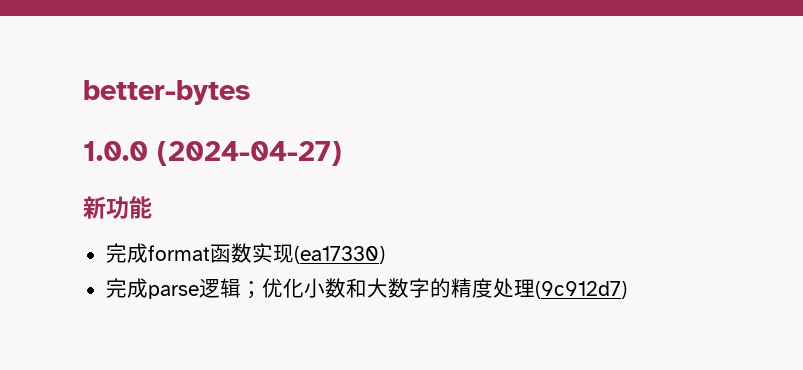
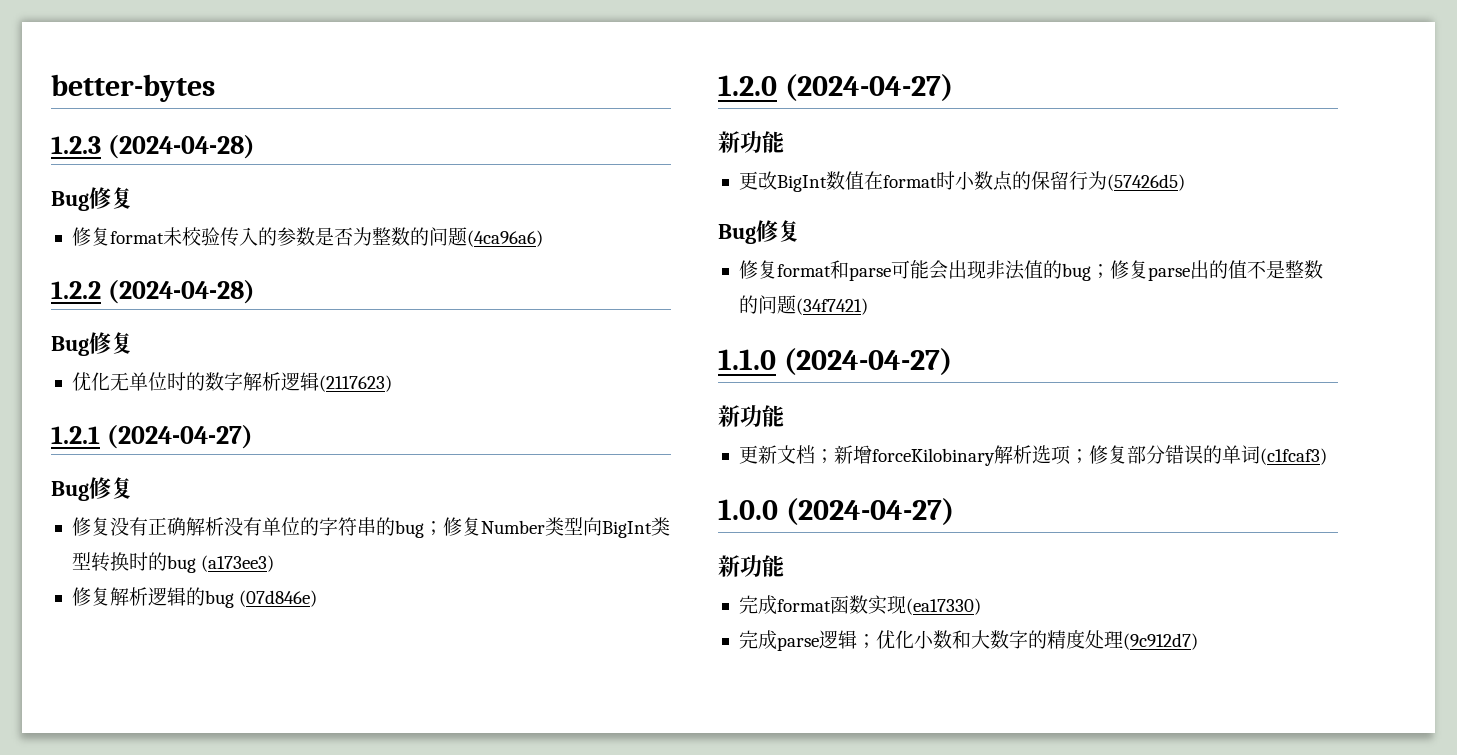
(250, 92) none -> [51,135,255,159] [51,187,133,211] [71,227,543,247] [51,280,255,304] [51,332,133,356] [71,372,392,392] [51,425,253,449] [51,477,133,501] [71,517,670,538] [71,552,275,573] [71,587,318,608] [718,74,953,101] [718,131,784,153] [738,171,1185,192] [718,220,800,244] [738,260,1323,281] [738,295,868,315] [718,348,952,375] [718,405,784,427] [738,445,1327,466] // 1.2.3 (2024-04-28) // Bug修复 // 修复format未校验传入的参数是否为整数的问题(4ca96a6) // 1.2.2 (2024-04-28) // Bug修复 // 优化无单位时的数字解析逻辑(2117623) // 1.2.1 (2024-04-27) // Bug修复 // 修复没有正确解析没有单位的字符串的bug；修复Number类型向BigInt类型转换时的bug (a173ee3) // 修复解析逻辑的bug (07d846e) // 1.2.0 (2024-04-27) // 新功能 // 更改BigInt数值在format时小数点的保留行为(57426d5) // Bug修复 // 修复format和parse可能会出现非法值的bug；修复parse出的值不是整数的问题(34f7421) // 1.1.0 (2024-04-27) // 新功能 // 更新文档；新增forceKilobinary解析选项；修复部分错误的单词(c1fcaf3)

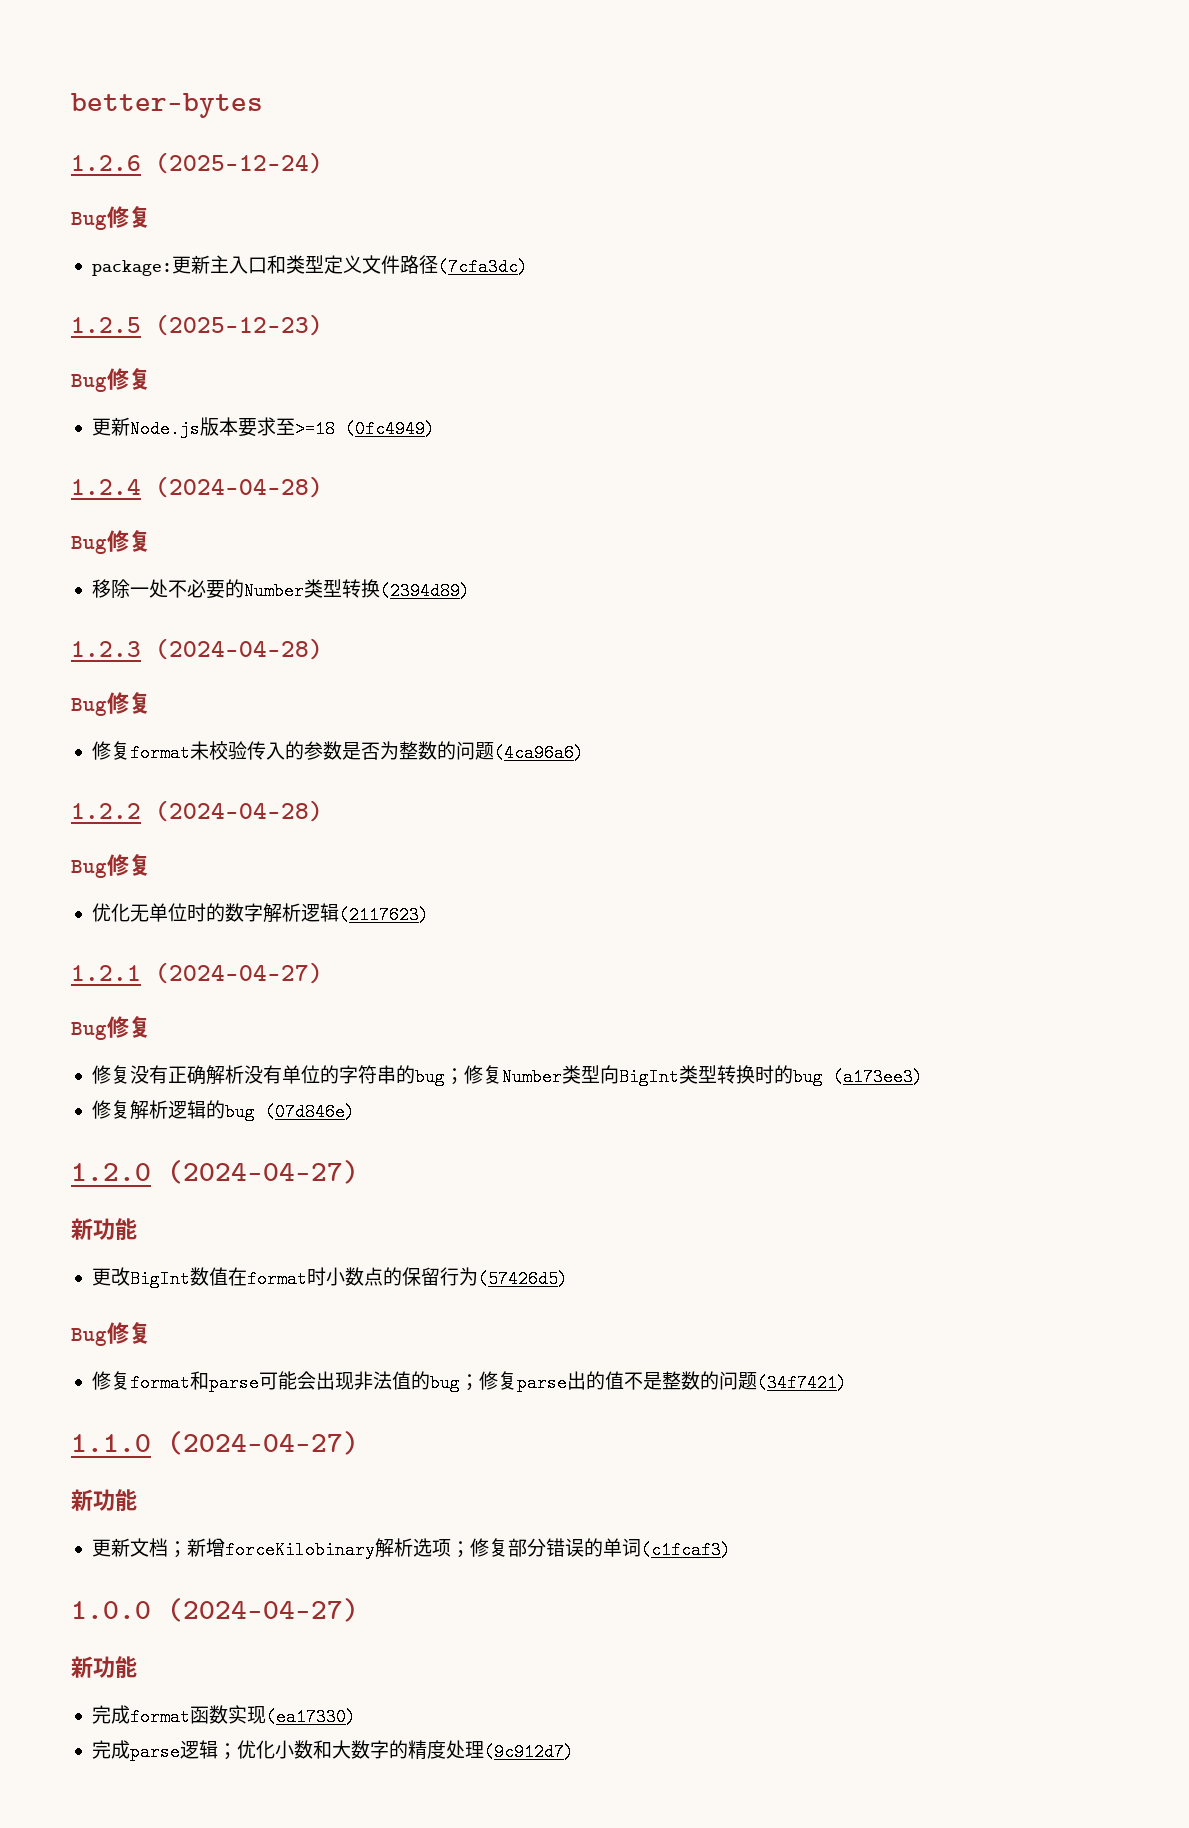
(215, 88) none -> [71,152,323,174] [71,206,151,230] [91,255,528,276] [71,314,323,336] [71,368,151,392] [91,417,435,438] [71,476,323,498] [71,530,151,554] [91,579,470,600] // 1.2.6 (2025-12-24) // Bug修复 // package:更新主入口和类型定义文件路径(7cfa3dc) // 1.2.5 (2025-12-23) // Bug修复 // 更新Node.js版本要求至>=18 (0fc4949) // 1.2.4 (2024-04-28) // Bug修复 // 移除一处不必要的Number类型转换(2394d89)

